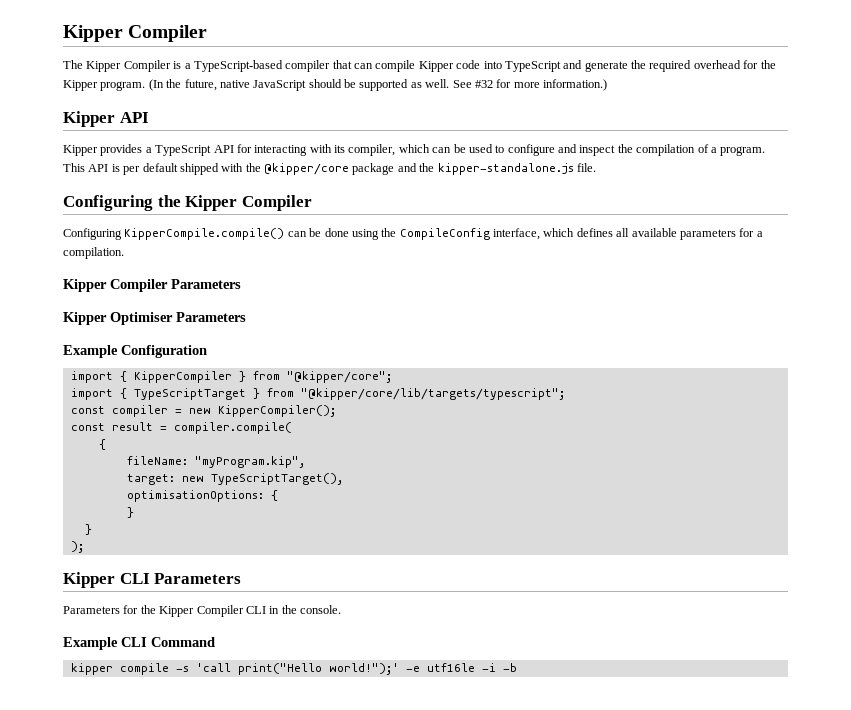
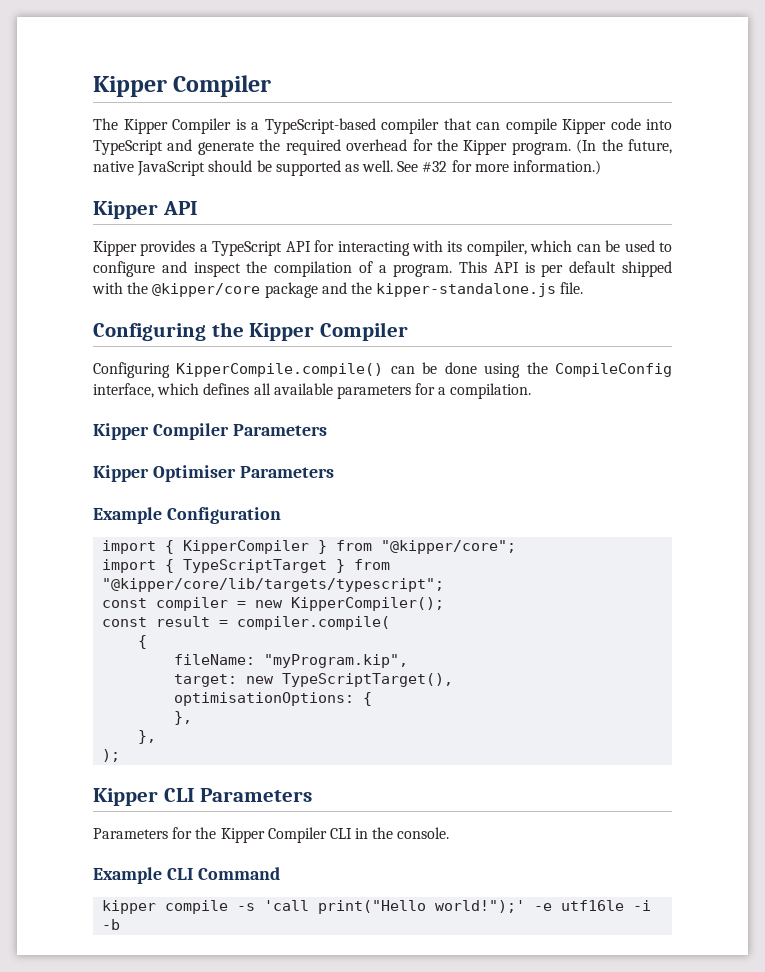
[126,507,134,518] [84,524,92,535] } // } -> [174,711,193,725] [138,730,157,744] }, // },

